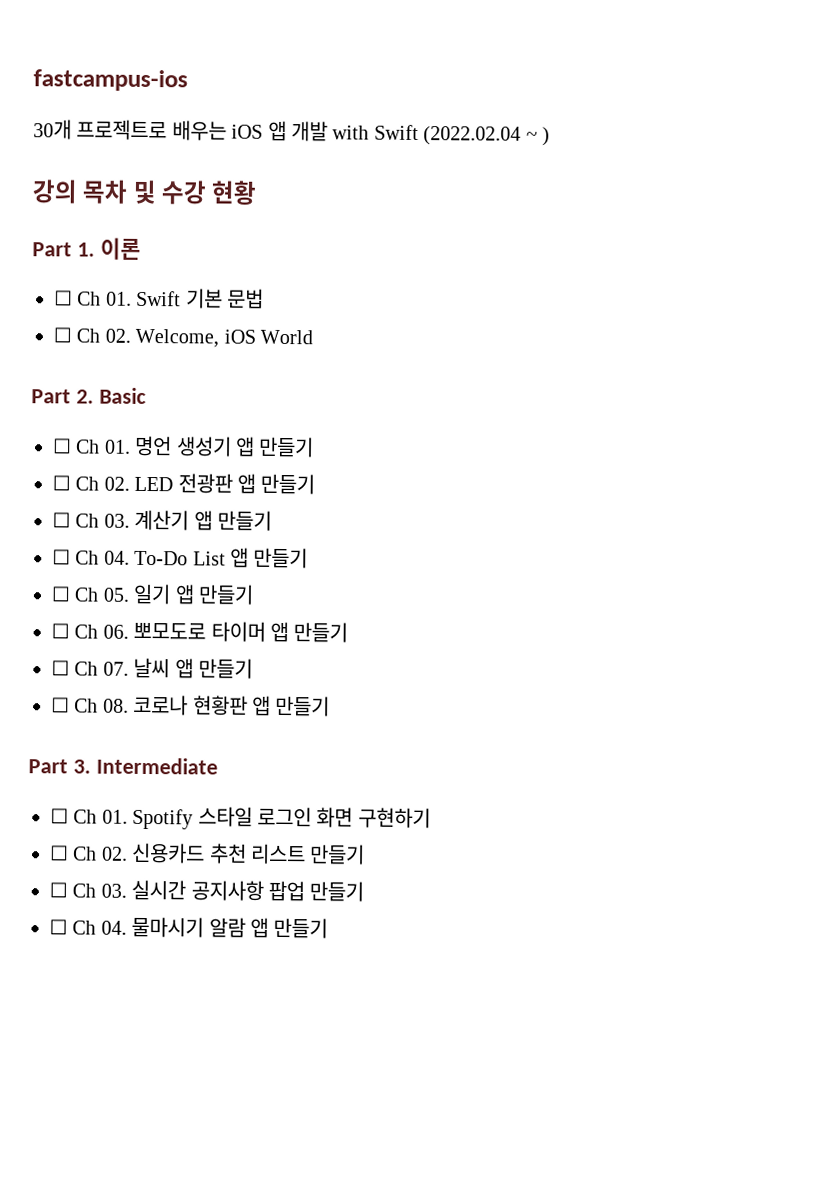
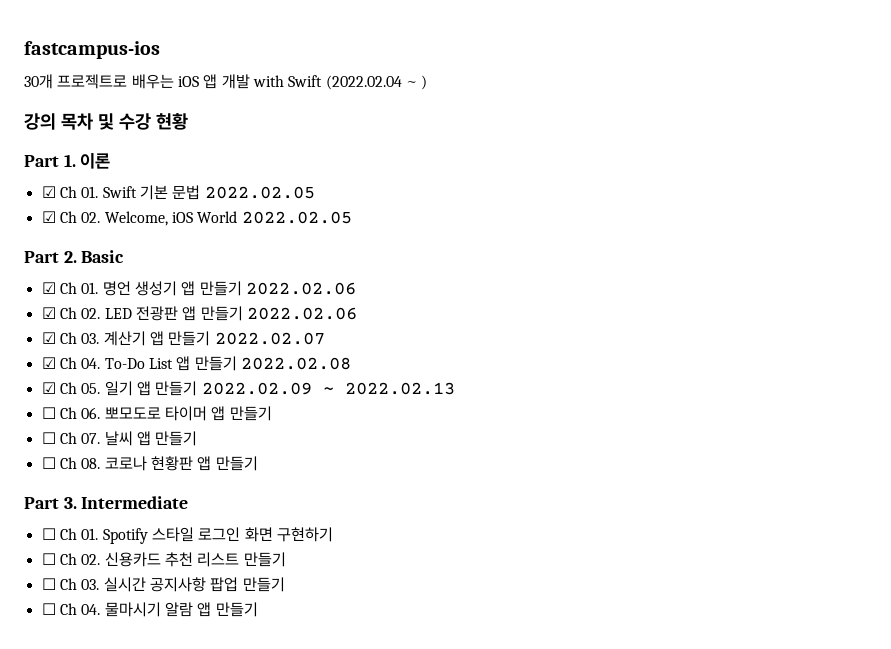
[54,290,73,306] ☐ -> [41,186,56,198] ☑
[53,327,72,343] // ☐ -> [204,186,315,199] [41,211,56,223] 2022.02.05 // ☑
(313, 337) none -> [241,211,352,224] 2022.02.05
[52,438,72,454] ☐ -> [41,282,56,294] ☑
[52,475,71,491] // ☐ -> [245,282,356,295] [41,307,56,319] 2022.02.06 // ☑
[52,512,71,528] // ☐ -> [246,307,357,320] [41,332,56,344] 2022.02.06 // ☑
[52,549,71,565] // ☐ -> [214,332,325,345] [41,357,56,369] 2022.02.07 // ☑
[51,586,71,602] // ☐ -> [240,357,351,370] [41,382,56,394] 2022.02.08 // ☑
(255, 594) none -> [201,382,455,395] 2022.02.09 ~ 2022.02.13

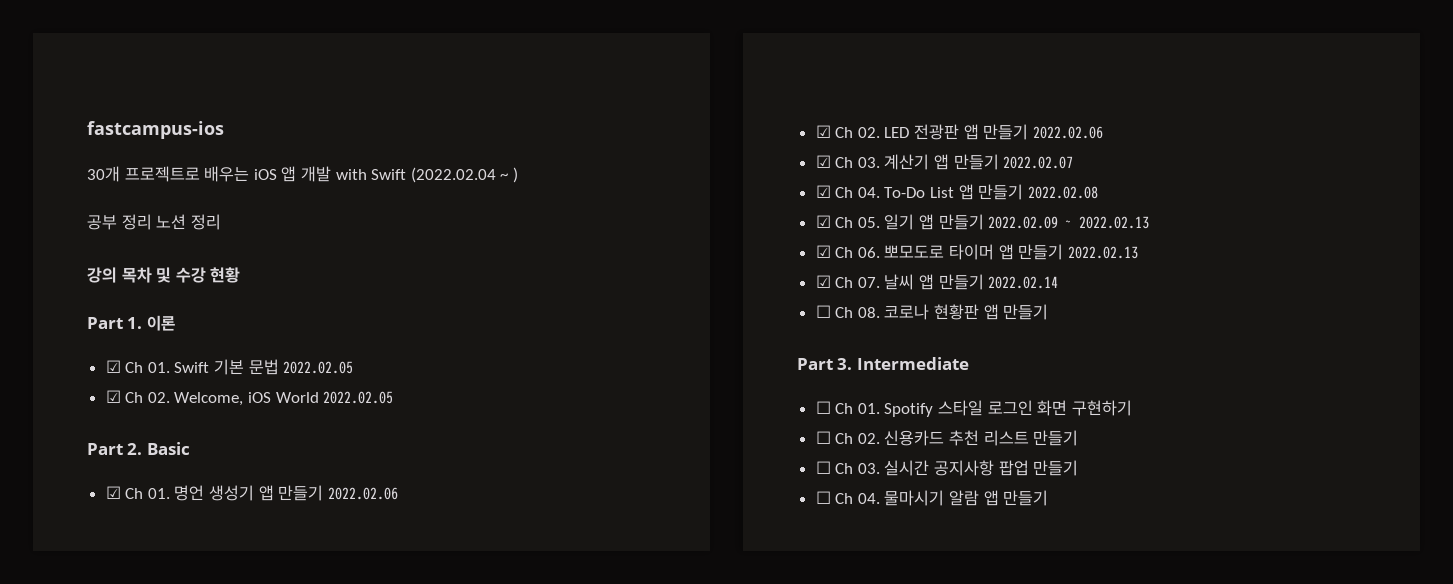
(428, 82) none -> [87,214,221,230] // 공부 정리 노션 정리
[41,407,56,419] ☐ -> [815,245,831,258] ☑
[41,432,56,444] // ☐ -> [1067,246,1138,259] [815,275,831,288] 2022.02.13 // ☑
(198, 438) none -> [988,276,1059,289] 2022.02.14

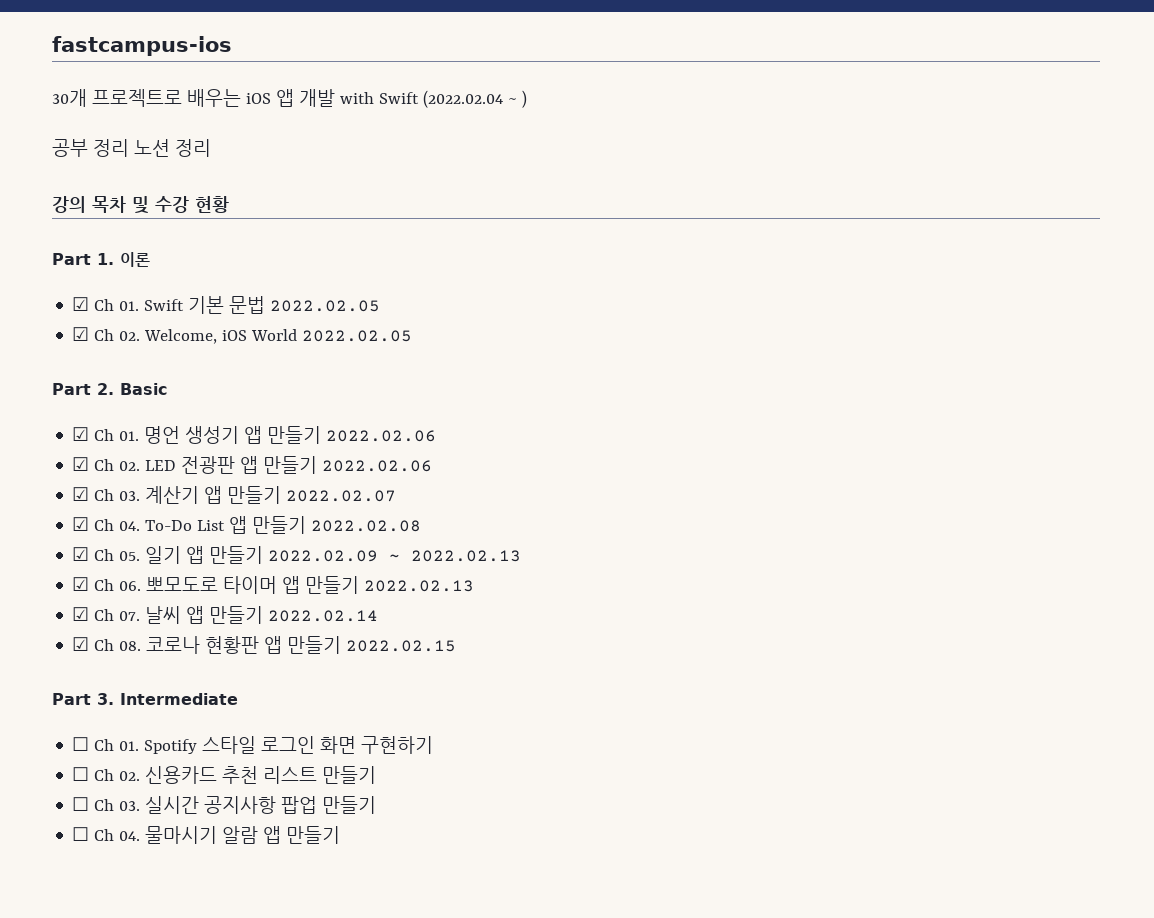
[815,305,831,318] ☐ -> [72,637,90,651] ☑
(1049, 312) none -> [346,640,457,652] 2022.02.15

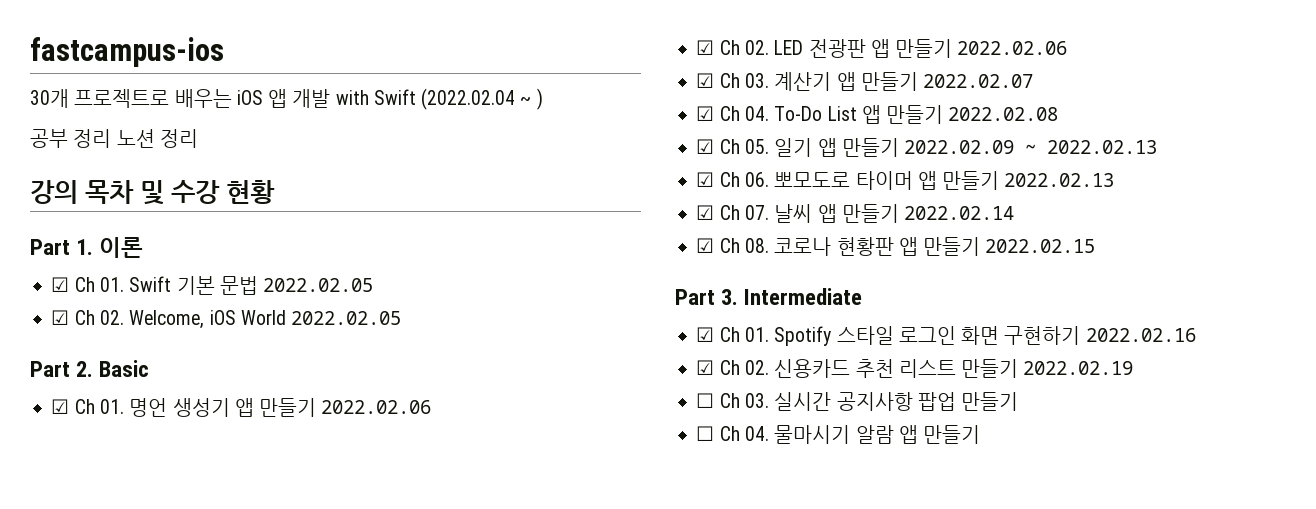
[72,737,90,751] ☐ -> [696,327,715,342] ☑
[72,767,90,781] // ☐ -> [1085,328,1196,342] [696,360,715,375] 2022.02.16 // ☑
(377, 775) none -> [1023,361,1134,375] 2022.02.19

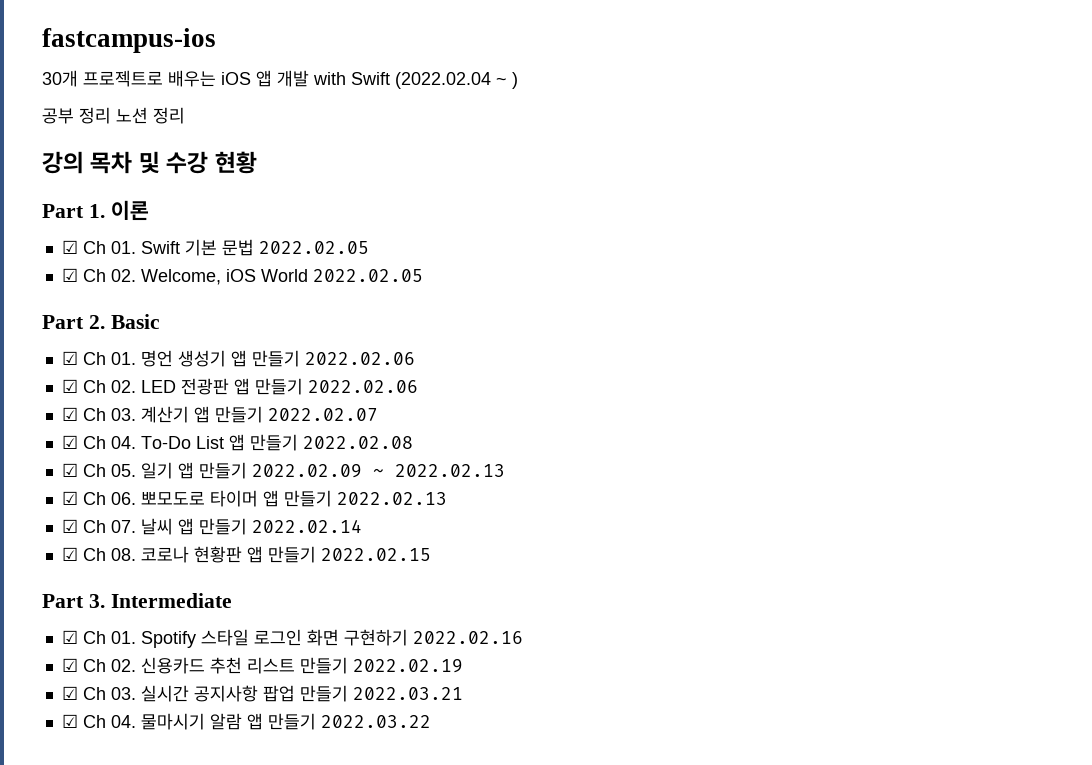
[696,393,715,408] ☐ -> [61,686,78,700] ☑
[696,426,715,441] // ☐ -> [352,687,463,700] [61,714,78,728] 2022.03.21 // ☑
(981, 434) none -> [320,715,431,728] 2022.03.22

